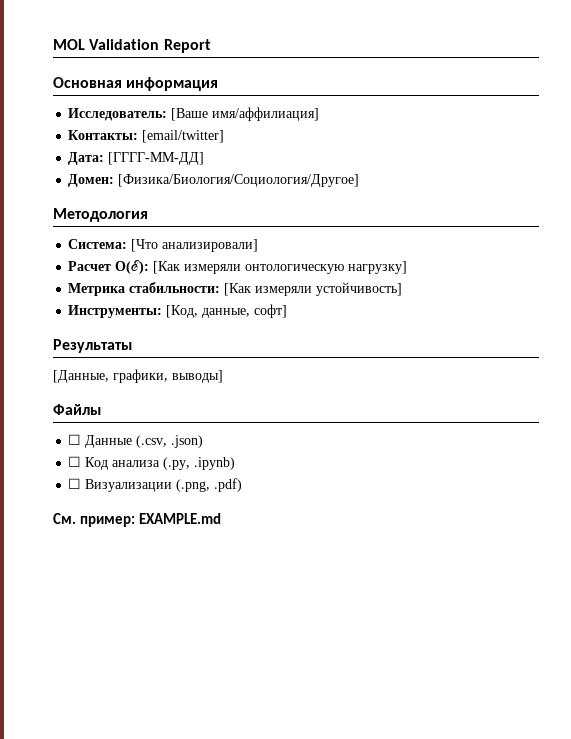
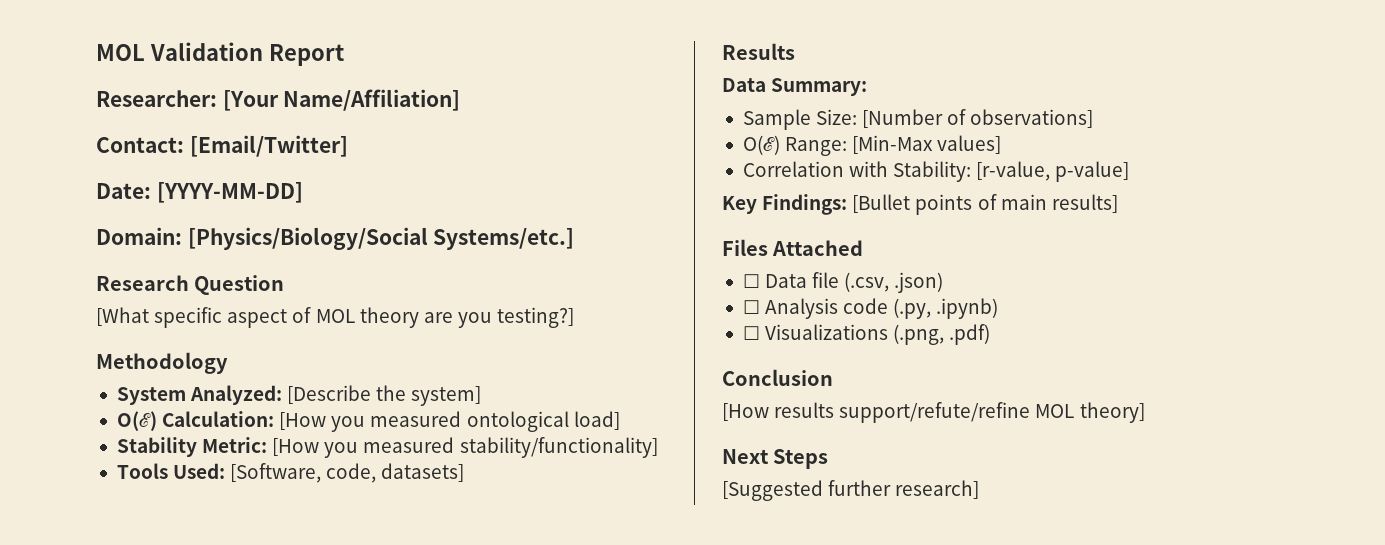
[53,77,219,91] [68,107,320,121] [68,130,225,143] [68,152,205,165] [68,174,360,187] [53,208,148,222] [68,239,259,252] [68,260,408,274] [68,282,403,296] [68,304,288,318] [53,339,132,353] [53,369,223,383] [53,404,101,415] [68,434,133,448] Основная информация // Исследователь: [Ваше имя/аффилиация] // Контакты: [email/twitter] // Дата: [ГГГГ-ММ-ДД] // Домен: [Физика/Биология/Социология/Другое] // Методология // Система: [Что анализировали] // Расчет O(ℰ): [Как измеряли онтологическую нагрузку] // Метрика стабильности: [Как измеряли устойчивость] // Инструменты: [Код, данные, софт] // Результаты // [Данные, графики, выводы] // Файлы // ☐ Данные -> [96,89,461,111] [96,135,348,157] [96,182,303,203] [96,227,575,250] [96,275,285,295] [96,307,575,328] [96,352,228,374] [116,385,482,406] [116,411,620,432] [116,437,658,458] [116,463,465,483] [722,43,795,60] [722,78,868,96] [742,109,1094,130] [742,135,1002,156] [742,161,1130,182] [722,194,1118,215] [722,239,864,256] [742,272,840,288] Researcher: [Your Name/Affiliation] // Contact: [Email/Twitter] // Date: [YYYY-MM-DD] // Domain: [Physics/Biology/Social Systems/etc.] // Research Question // [What specific aspect of MOL theory are you testing?] // Methodology // System Analyzed: [Describe the system] // O(ℰ) Calculation: [How you measured ontological load] // Stability Metric: [How you measured stability/functionality] // Tools Used: [Software, code, datasets] // Results // Data Summary: // Sample Size: [Number of observations] // O(ℰ) Range: [Min-Max values] // Correlation with Stability: [r-value, p-value] // Key Findings: [Bullet points of main results] // Files Attached // ☐ Data file
[85,457,161,470] Код анализа -> [765,298,889,319] Analysis code
[85,479,173,492] Визуализации -> [765,324,889,340] Visualizations
[53,513,221,527] См. пример: EXAMPLE.md -> [722,369,833,386] [722,402,1145,423] [722,449,829,469] [722,480,980,501] Conclusion // [How results support/refute/refine MOL theory] // Next Steps // [Suggested further research]

